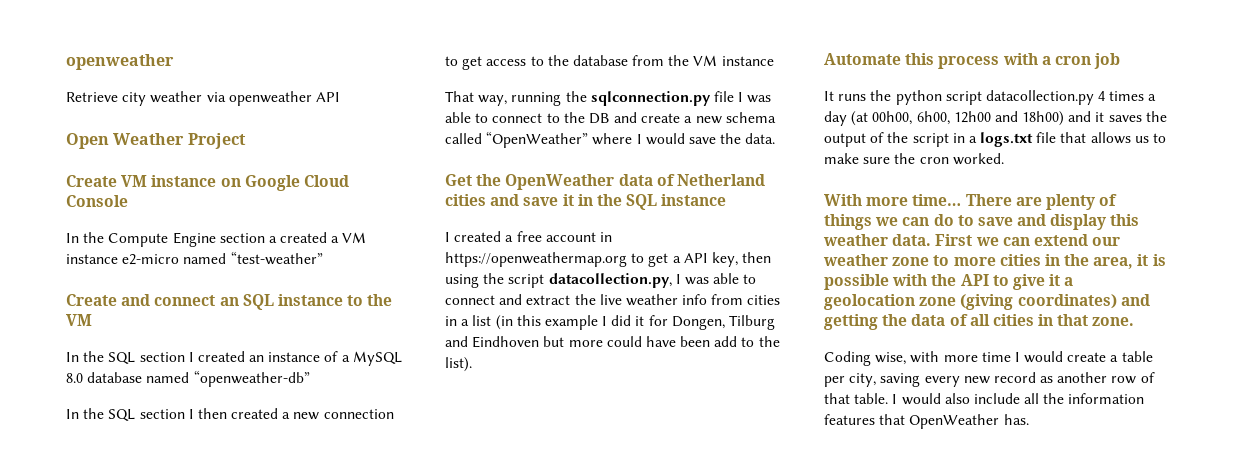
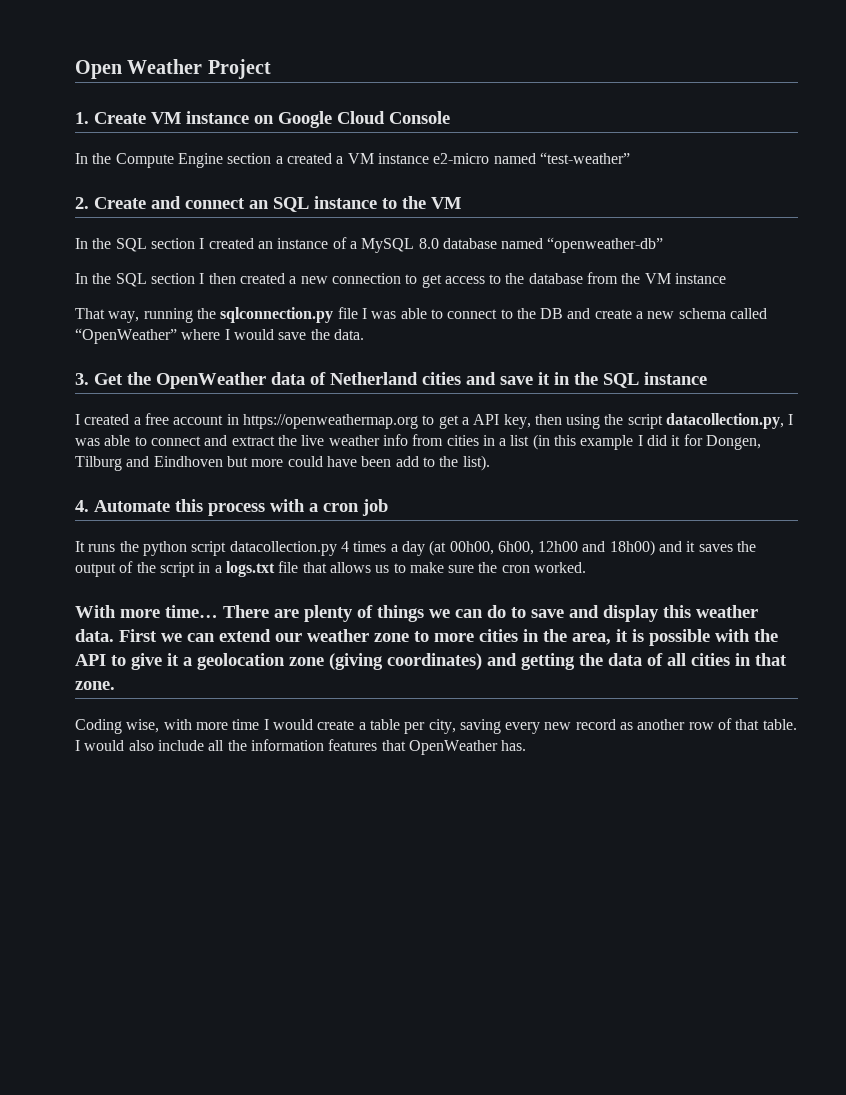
[66,54,174,70] [66,91,340,106] openweather // Retrieve city weather via openweather API // -> (75, 69) none
(246, 141) none -> [75,112,89,124] 1.
(323, 258) none -> [75,197,89,209] 2.
(776, 138) none -> [75,373,89,385] 3.
(472, 364) none -> [75,500,89,512] 4.

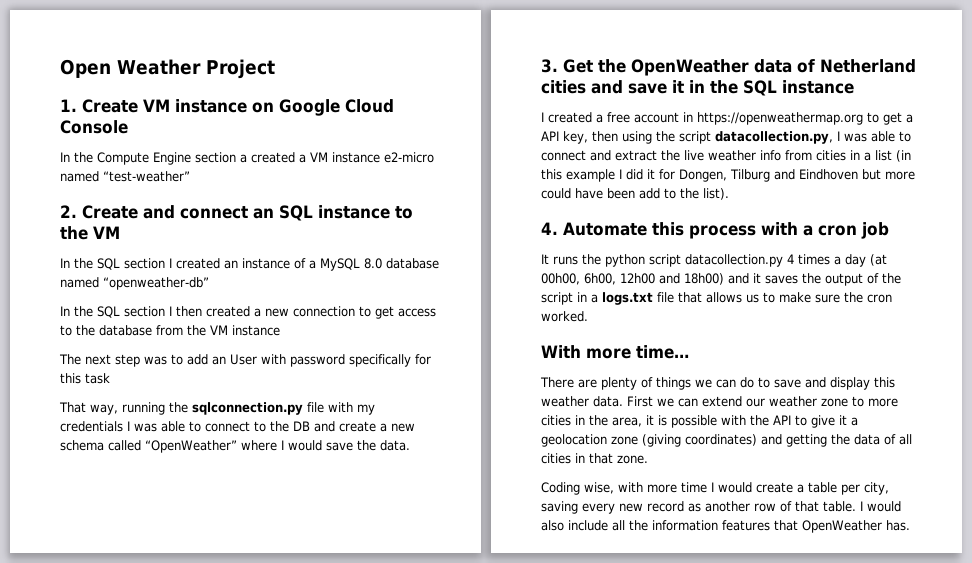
(727, 278) none -> [59,354,431,367] [60,373,110,384] // The next step was to add an User with password specifically for this task
(358, 313) none -> [328,402,375,415] [60,421,123,432] with my credentials
(218, 611) none -> (689, 352) //

